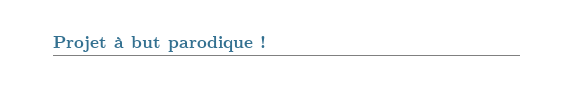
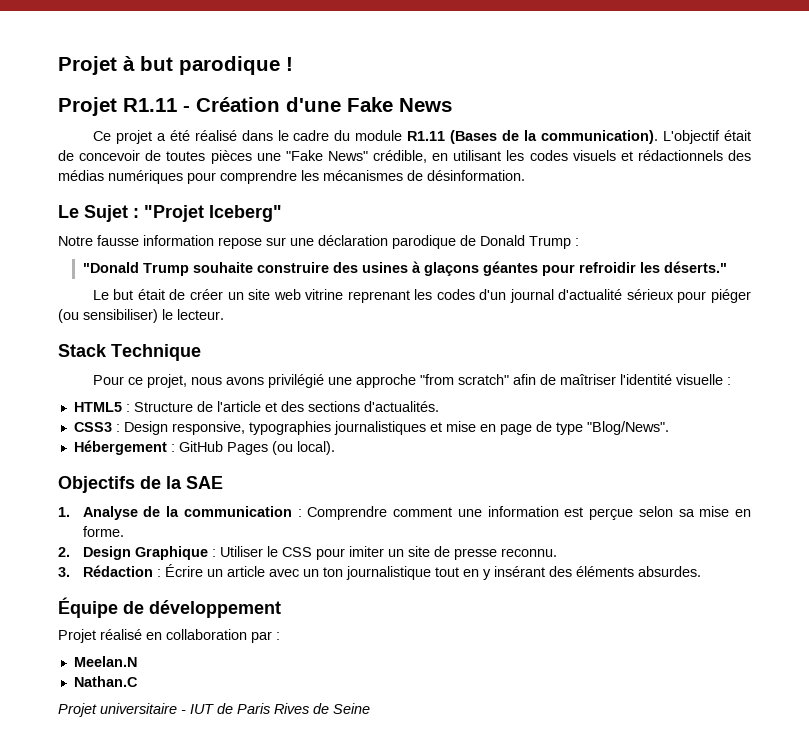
(266, 42) none -> [58,97,452,116] [92,130,752,144] [58,150,751,164] [58,170,525,184] [58,205,282,222] [58,235,579,249] [82,261,727,276] [92,289,751,303] [58,309,224,323] [58,344,201,361] [92,374,731,388] [73,401,439,412] [73,421,669,435] [73,440,335,455] [58,476,223,493] [58,506,751,520] [82,526,124,537] [58,546,557,560] [58,564,701,580] [58,597,281,618] [58,629,280,643] [73,656,137,667] [73,676,138,687] [58,703,370,717] // Projet R1.11 - Création d'une Fake News // Ce projet a été réalisé dans le cadre du module R1.11 (Bases de la communication). L'objectif était de concevoir de toutes pièces une "Fake News" crédible, en utilisant les codes visuels et rédactionnels des médias numériques pour comprendre les mécanismes de désinformation. // Le Sujet : "Projet Iceberg" // Notre fausse information repose sur une déclaration parodique de Donald Trump : // "Donald Trump souhaite construire des usines à glaçons géantes pour refroidir les déserts." // Le but était de créer un site web vitrine reprenant les codes d'un journal d'actualité sérieux pour piéger (ou sensibiliser) le lecteur. // Stack Technique // Pour ce projet, nous avons privilégié une approche "from scratch" afin de maîtriser l'identité visuelle : // HTML5 : Structure de l'article et des sections d'actualités. // CSS3 : Design responsive, typographies journalistiques et mise en page de type "Blog/News". // Hébergement : GitHub Pages (ou local). // Objectifs de la SAE // 1. Analyse de la communication : Comprendre comment une information est perçue selon sa mise en forme. // 2. Design Graphique : Utiliser le CSS pour imiter un site de presse reconnu. // 3. Rédaction : Écrire un article avec un ton journalistique tout en y insérant des éléments absurdes. // Équipe de développement // Projet réalisé en collaboration par : // Meelan.N // Nathan.C // Projet universitaire - IUT de Paris Rives de Seine

